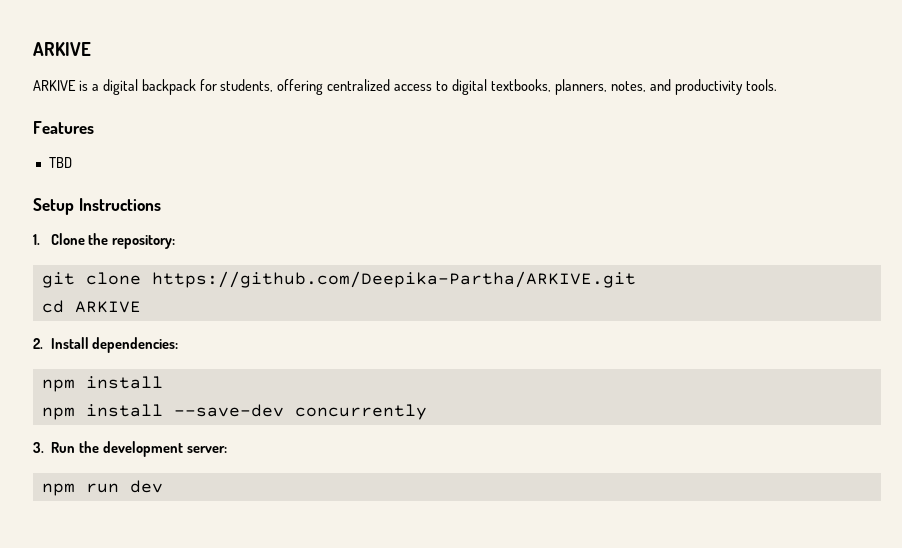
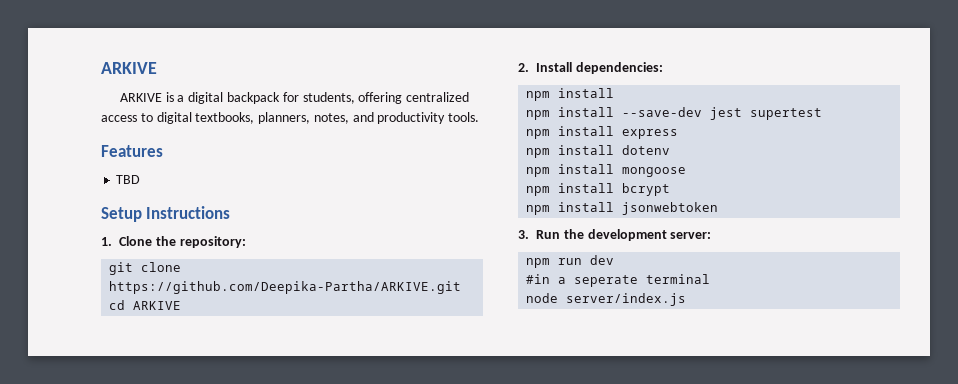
[294,404,427,420] concurrently -> [710,107,823,120] [526,126,679,139] [526,145,671,158] [526,164,687,177] [526,183,671,196] [526,202,719,215] jest supertest // npm install express // npm install dotenv // npm install mongoose // npm install bcrypt // npm install jsonwebtoken
(163, 486) none -> [526,274,711,287] [526,293,687,306] // #in a seperate terminal // node server/index.js

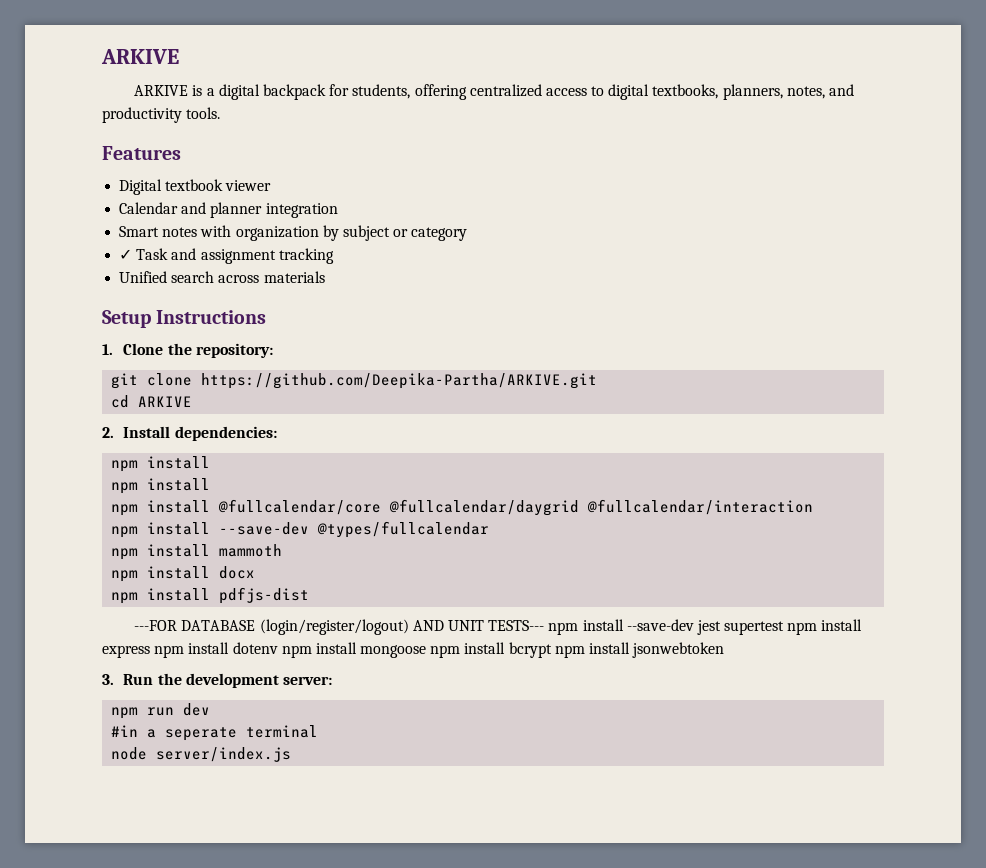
[116,175,141,184] TBD -> [119,179,272,195] [119,202,338,218] [119,225,468,241] [119,248,334,264] [119,271,325,283] Digital textbook viewer // Calendar and planner integration // Smart notes with organization by subject or category // ✓ Task and assignment tracking // Unified search across materials
(615, 112) none -> [111,499,814,516] [111,521,490,538] [111,544,283,560] [111,566,256,582] [111,587,310,604] [134,619,624,635] // npm install @fullcalendar/core @fullcalendar/daygrid @fullcalendar/interaction // npm install --save-dev @types/fullcalendar // npm install mammoth // npm install docx // npm install pdfjs-dist // ---FOR DATABASE (login/register/logout) AND UNIT TESTS--- npm install
(823, 114) // -> (785, 628) none
(679, 134) // -> (150, 651) none
(671, 150) // -> (278, 648) none
(687, 172) // -> (427, 651) none
(671, 189) // -> (552, 650) none

